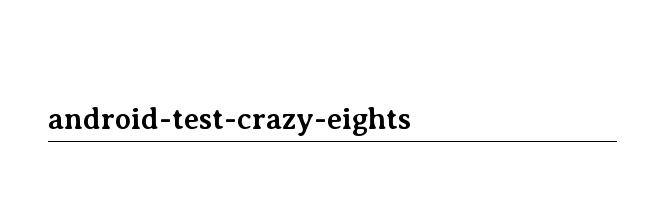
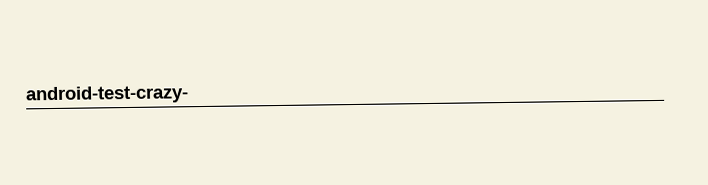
[48,107,411,136] android-test-crazy-eights -> [25,85,189,105] android-test-crazy-

